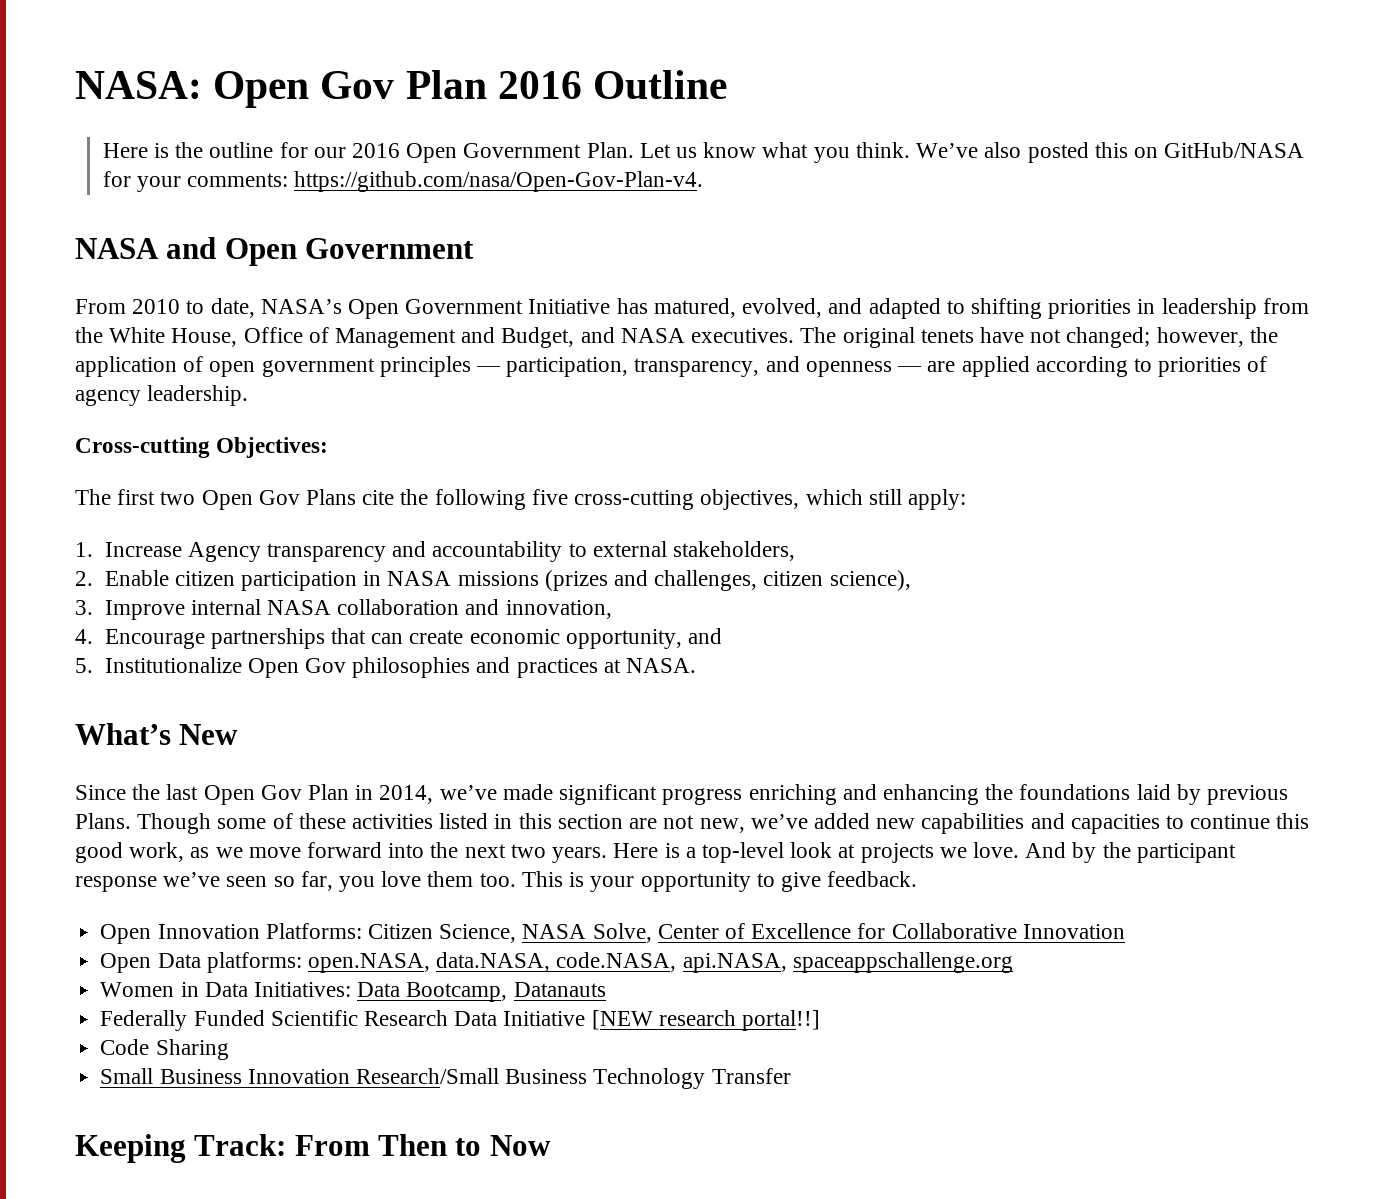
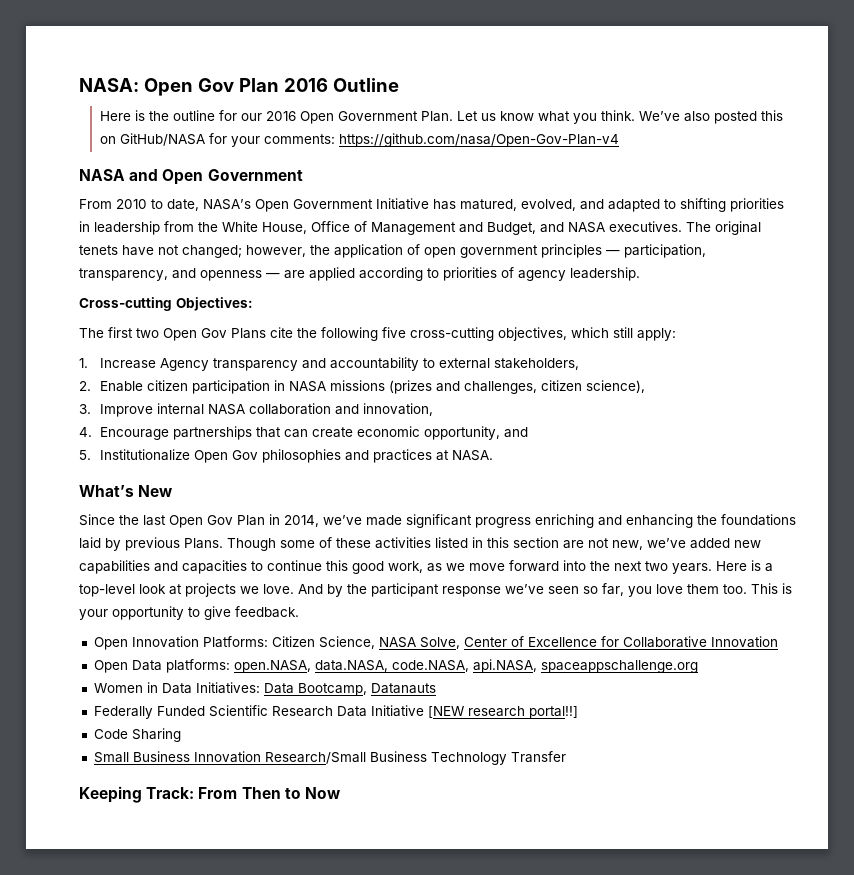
[294,171,704,192] https://github.com/nasa/Open-Gov-Plan-v4. -> [338,133,619,147] https://github.com/nasa/Open-Gov-Plan-v4

